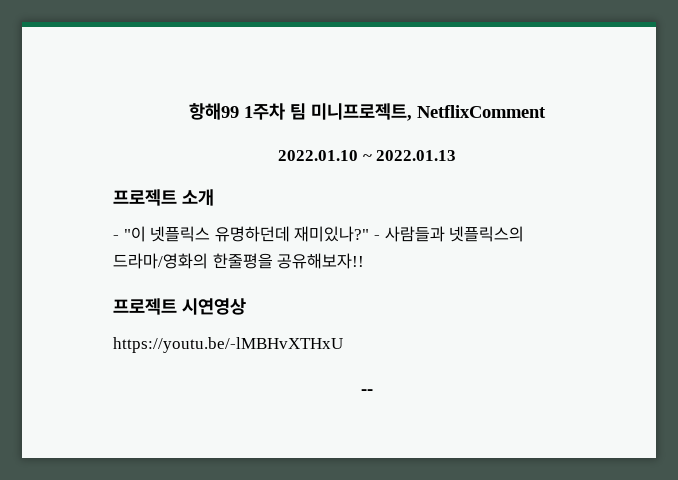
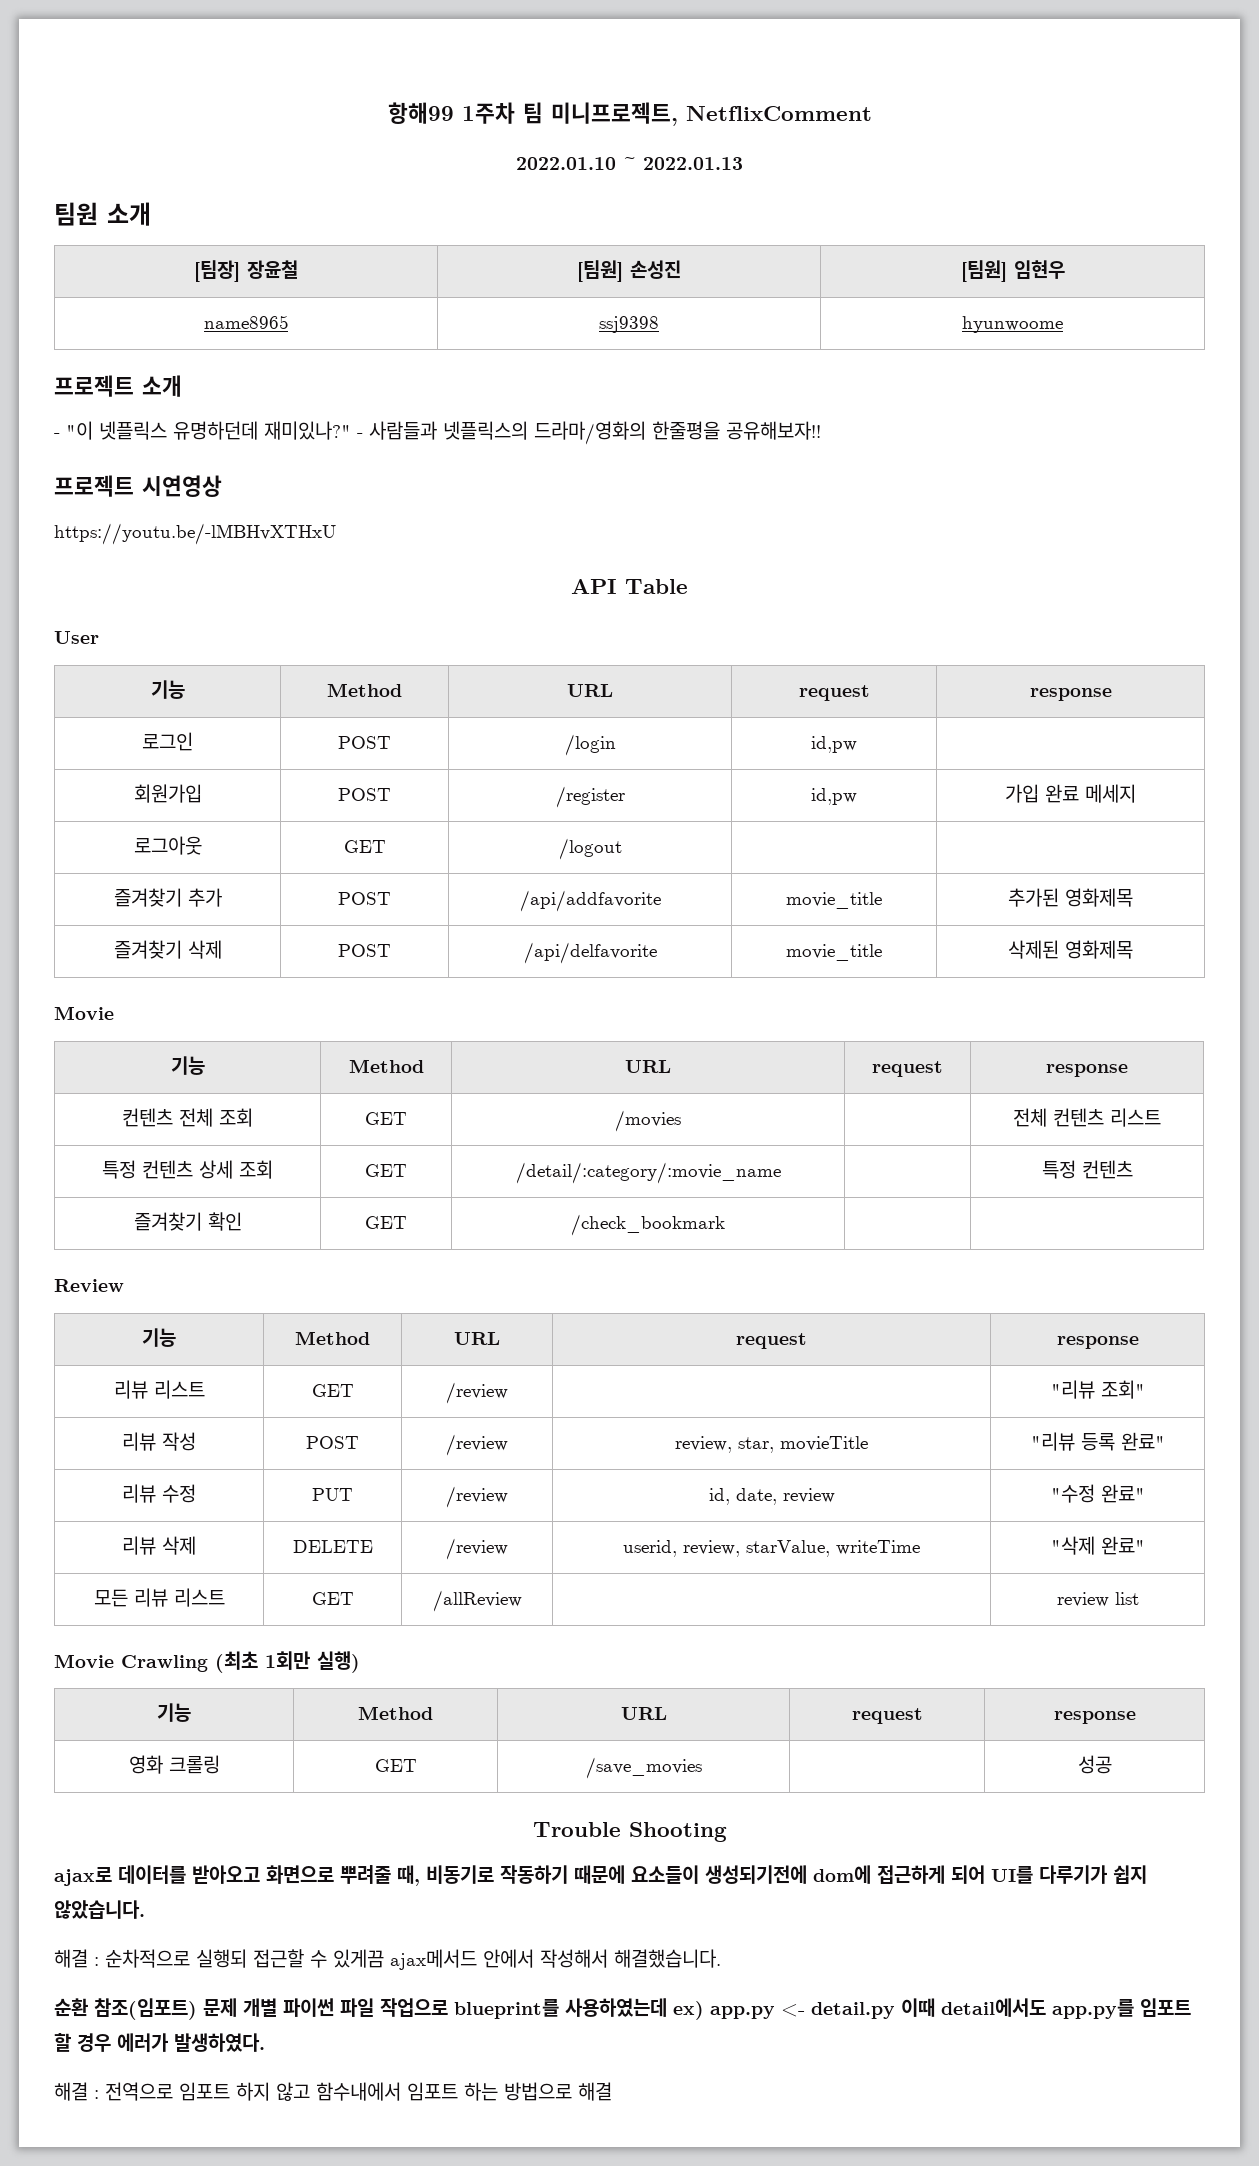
(457, 155) none -> [54,202,151,226] [194,260,298,282] [577,260,681,282] [960,260,1065,282] [203,315,289,329] [599,316,659,333] [962,316,1063,333] // 팀원 소개 // [팀장] 장윤철 | [팀원] 손성진 | [팀원] 임현우 // name8965 | ssj9398 | hyunwoome
[361,389,373,395] -- -> [571,579,688,594] [54,631,99,644] [150,680,185,699] [327,683,402,697] [567,684,613,697] [798,685,870,701] [1029,688,1112,701] [142,732,193,751] [338,736,391,749] [564,734,616,756] [811,736,857,753] [133,784,202,803] [338,788,391,801] [555,786,625,808] [811,788,857,805] [1005,784,1136,803] [133,836,202,855] [343,840,386,853] [558,838,622,860] [113,888,222,907] [338,892,391,905] [519,890,661,912] [786,892,882,909] [1008,888,1133,907] [113,940,222,959] [338,944,391,957] [523,942,657,964] [786,944,882,961] [1008,940,1133,959] [54,1006,114,1020] [170,1056,205,1075] [348,1059,424,1073] [625,1060,671,1073] [872,1061,943,1077] [1046,1064,1128,1077] [122,1108,253,1127] [365,1112,407,1125] [615,1110,681,1132] [1013,1108,1161,1127] [102,1160,273,1179] [365,1164,407,1177] [515,1162,781,1184] [1041,1160,1133,1179] [133,1212,242,1231] [365,1216,407,1229] [571,1214,725,1236] [54,1279,124,1292] [142,1328,176,1347] [295,1331,370,1345] [454,1332,500,1345] [736,1333,807,1349] [1056,1336,1139,1349] [113,1380,205,1399] [311,1384,354,1397] [446,1382,508,1404] [1050,1380,1145,1399] [122,1432,196,1451] [306,1436,359,1449] [446,1434,508,1456] [675,1436,868,1453] [1030,1432,1165,1451] [122,1484,196,1503] [312,1488,353,1501] [446,1486,508,1508] [708,1488,835,1505] [1050,1484,1145,1503] [122,1536,196,1555] [292,1540,373,1553] [446,1538,508,1560] [623,1540,920,1557] [1050,1536,1145,1555] [93,1588,225,1607] [311,1592,354,1605] [432,1590,522,1612] [1056,1592,1139,1607] [54,1651,360,1673] [157,1703,191,1722] [358,1706,433,1720] [620,1707,667,1720] [851,1708,923,1724] [1053,1711,1136,1724] [128,1755,220,1774] [374,1759,417,1772] [585,1757,702,1779] [1077,1755,1112,1774] [532,1822,727,1842] [54,1865,1147,1886] [54,1900,145,1919] [54,1949,721,1970] [54,1998,1191,2020] [54,2033,265,2052] [54,2082,612,2101] API Table // User // 기능 | Method | URL | request | response // 로그인 | POST | /login | id,pw | // 회원가입 | POST | /register | id,pw | 가입 완료 메세지 // 로그아웃 | GET | /logout | | // 즐겨찾기 추가 | POST | /api/addfavorite | movie_title | 추가된 영화제목 // 즐겨찾기 삭제 | POST | /api/delfavorite | movie_title | 삭제된 영화제목 // Movie // 기능 | Method | URL | request | response // 컨텐츠 전체 조회 | GET | /movies | | 전체 컨텐츠 리스트 // 특정 컨텐츠 상세 조회 | GET | /detail/:category/:movie_name | | 특정 컨텐츠 // 즐겨찾기 확인 | GET | /check_bookmark | | // Review // 기능 | Method | URL | request | response // 리뷰 리스트 | GET | /review | | "리뷰 조회" // 리뷰 작성 | POST | /review | review, star, movieTitle | "리뷰 등록 완료" // 리뷰 수정 | PUT | /review | id, date, review | "수정 완료" // 리뷰 삭제 | DELETE | /review | userid, review, starValue, writeTime | "삭제 완료" // 모든 리뷰 리스트 | GET | /allReview | | review list // Movie Crawling (최초 1회만 실행) // 기능 | Method | URL | request | response // 영화 크롤링 | GET | /save_movies | | 성공 // Trouble Shooting // ajax로 데이터를 받아오고 화면으로 뿌려줄 때, 비동기로 작동하기 때문에 요소들이 생성되기전에 dom에 접근하게 되어 UI를 다루기가 쉽지 않았습니다. // 해결 : 순차적으로 실행되 접근할 수 있게끔 ajax메서드 안에서 작성해서 해결했습니다. // 순환 참조(임포트) 문제 개별 파이썬 파일 작업으로 blueprint를 사용하였는데 ex) app.py <- detail.py 이때 detail에서도 app.py를 임포트 할 경우 에러가 발생하였다. // 해결 : 전역으로 임포트 하지 않고 함수내에서 임포트 하는 방법으로 해결

